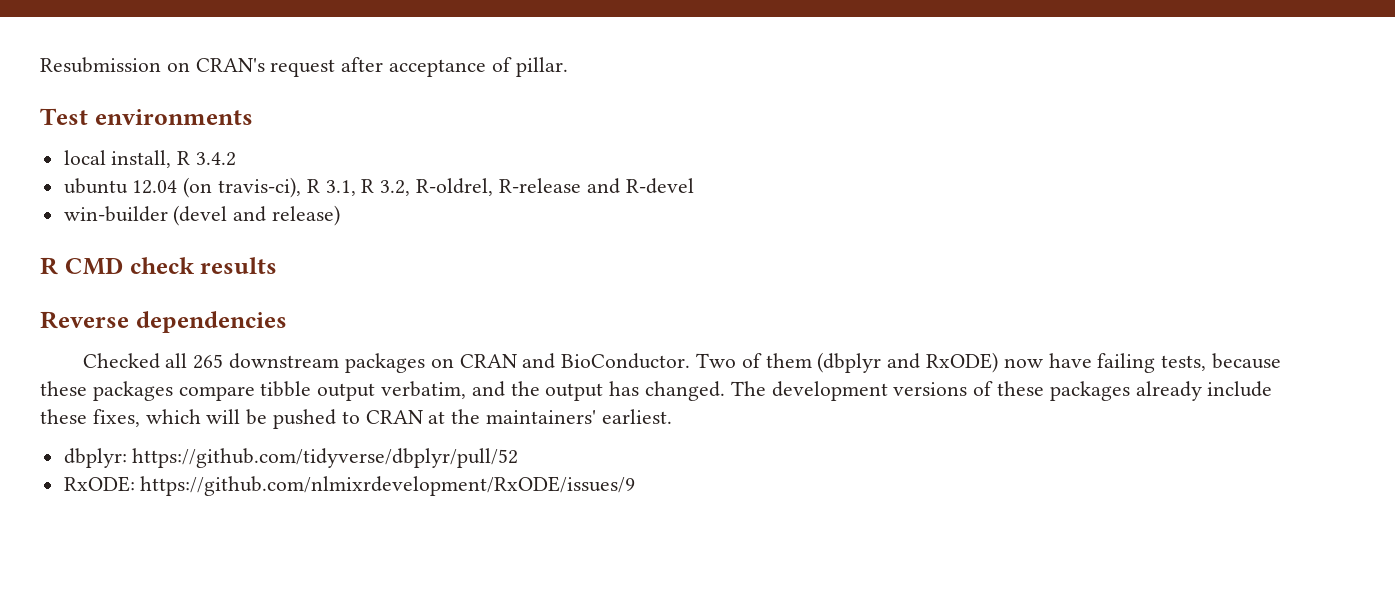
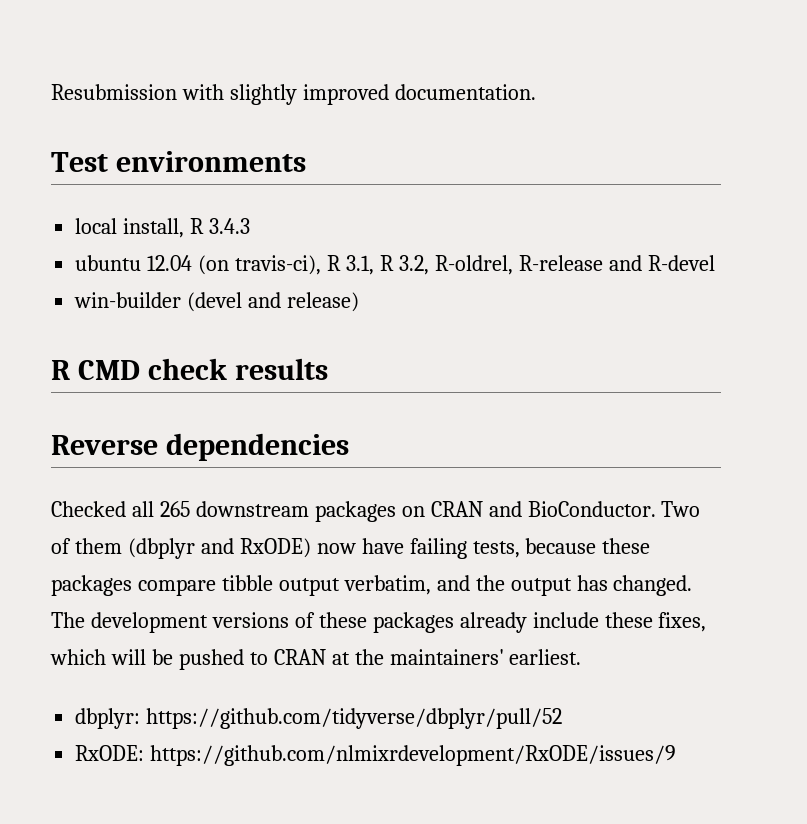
[166,57,568,77] on CRAN's request after acceptance of pillar. -> [181,84,536,105] with slightly improved documentation.
[196,152,237,166] 3.4.2 -> [209,218,251,234] 3.4.3

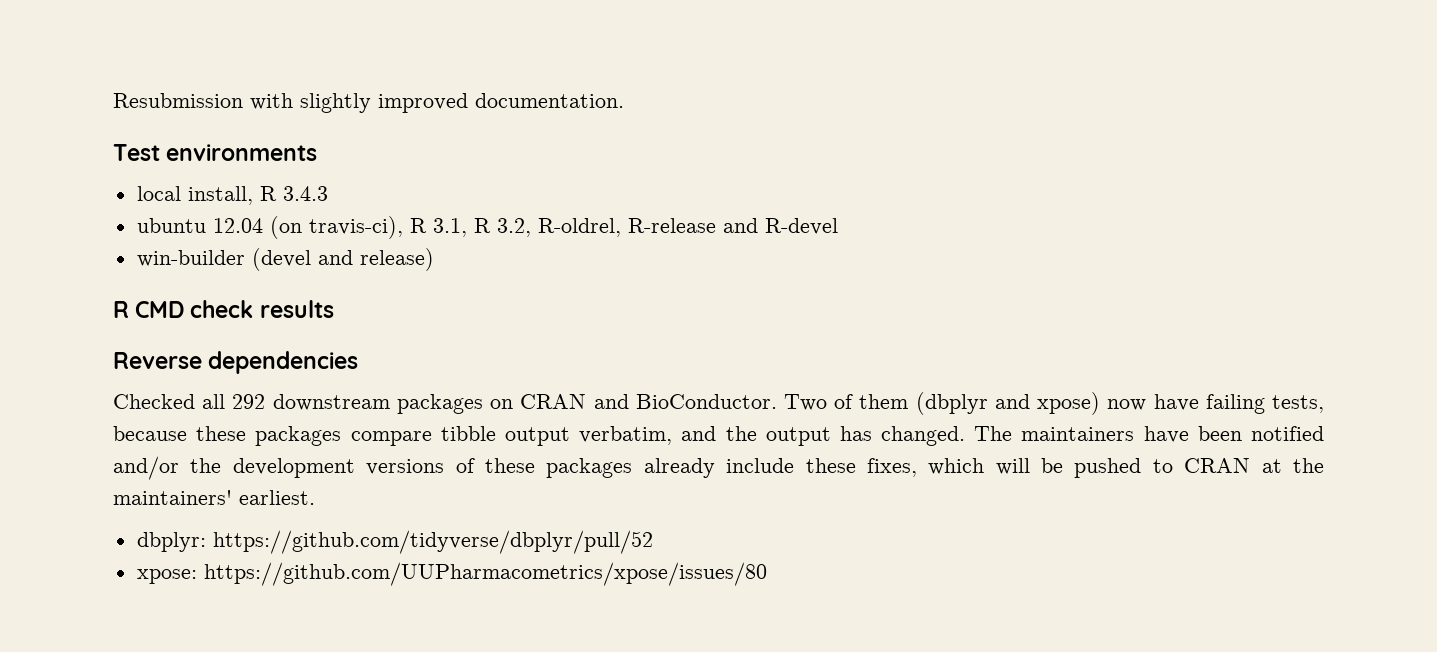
[159,501,190,517] 265 -> [232,394,266,409] 292
[239,538,311,558] RxODE) -> [1037,392,1101,415] xpose)
(85, 620) none -> [1021,426,1324,443] [113,456,222,480] maintainers have been notified and/or the
[75,745,677,766] RxODE: https://github.com/nlmixrdevelopment/RxODE/issues/9 -> [136,562,767,586] xpose: https://github.com/UUPharmacometrics/xpose/issues/80

